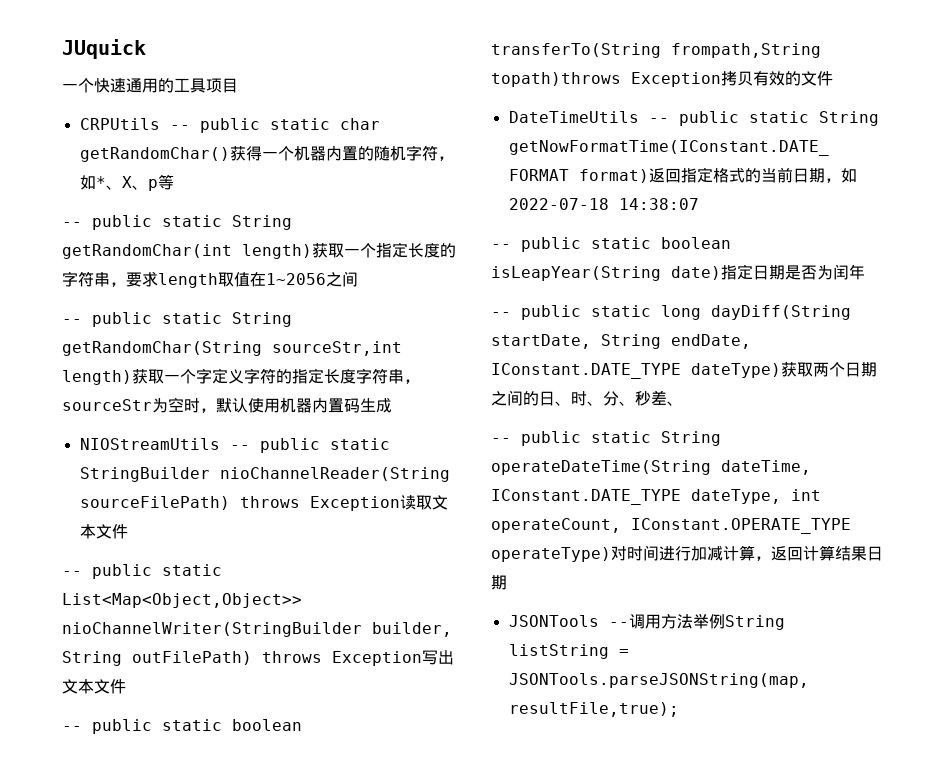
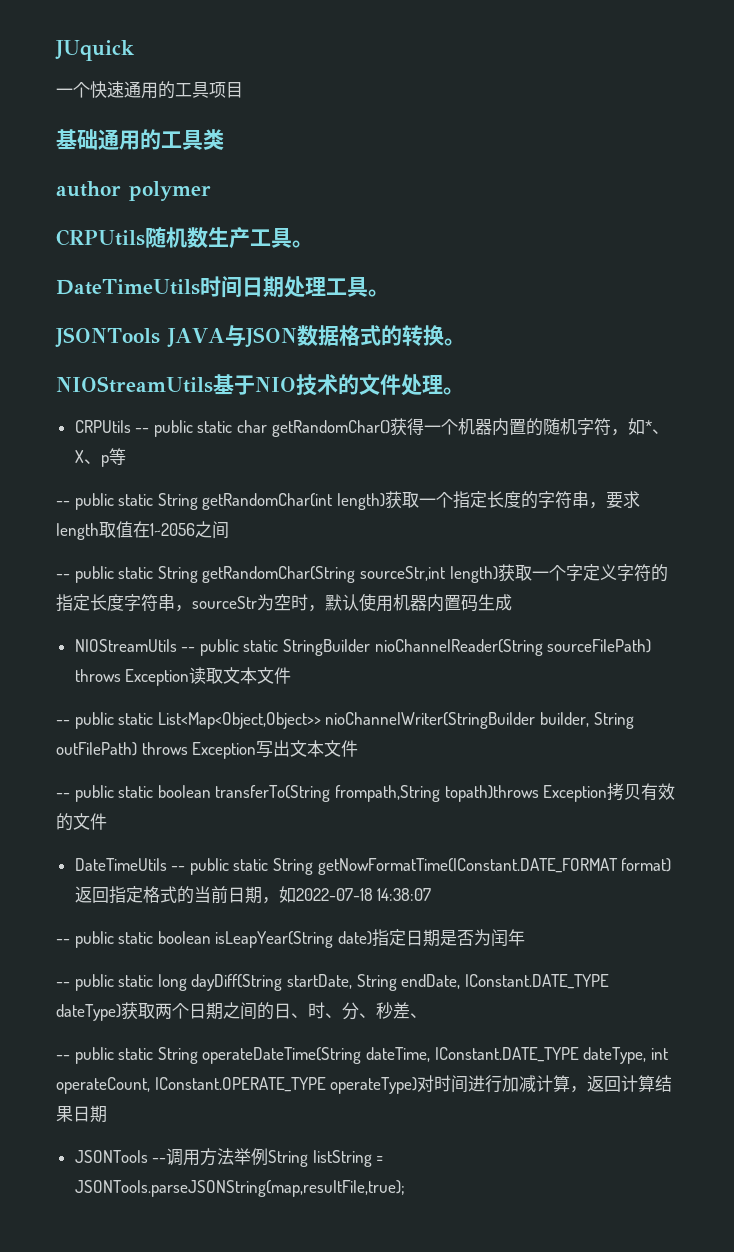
(238, 85) none -> [56,129,224,150] [56,181,211,201] [56,227,313,249] [56,276,389,298] [55,325,465,348] [56,374,464,396] // 基础通用的工具类 // author polymer // CRPUtils随机数生产工具。 // DateTimeUtils时间日期处理工具。 // JSONTools JAVA与JSON数据格式的转换。 // NIOStreamUtils基于NIO技术的文件处理。

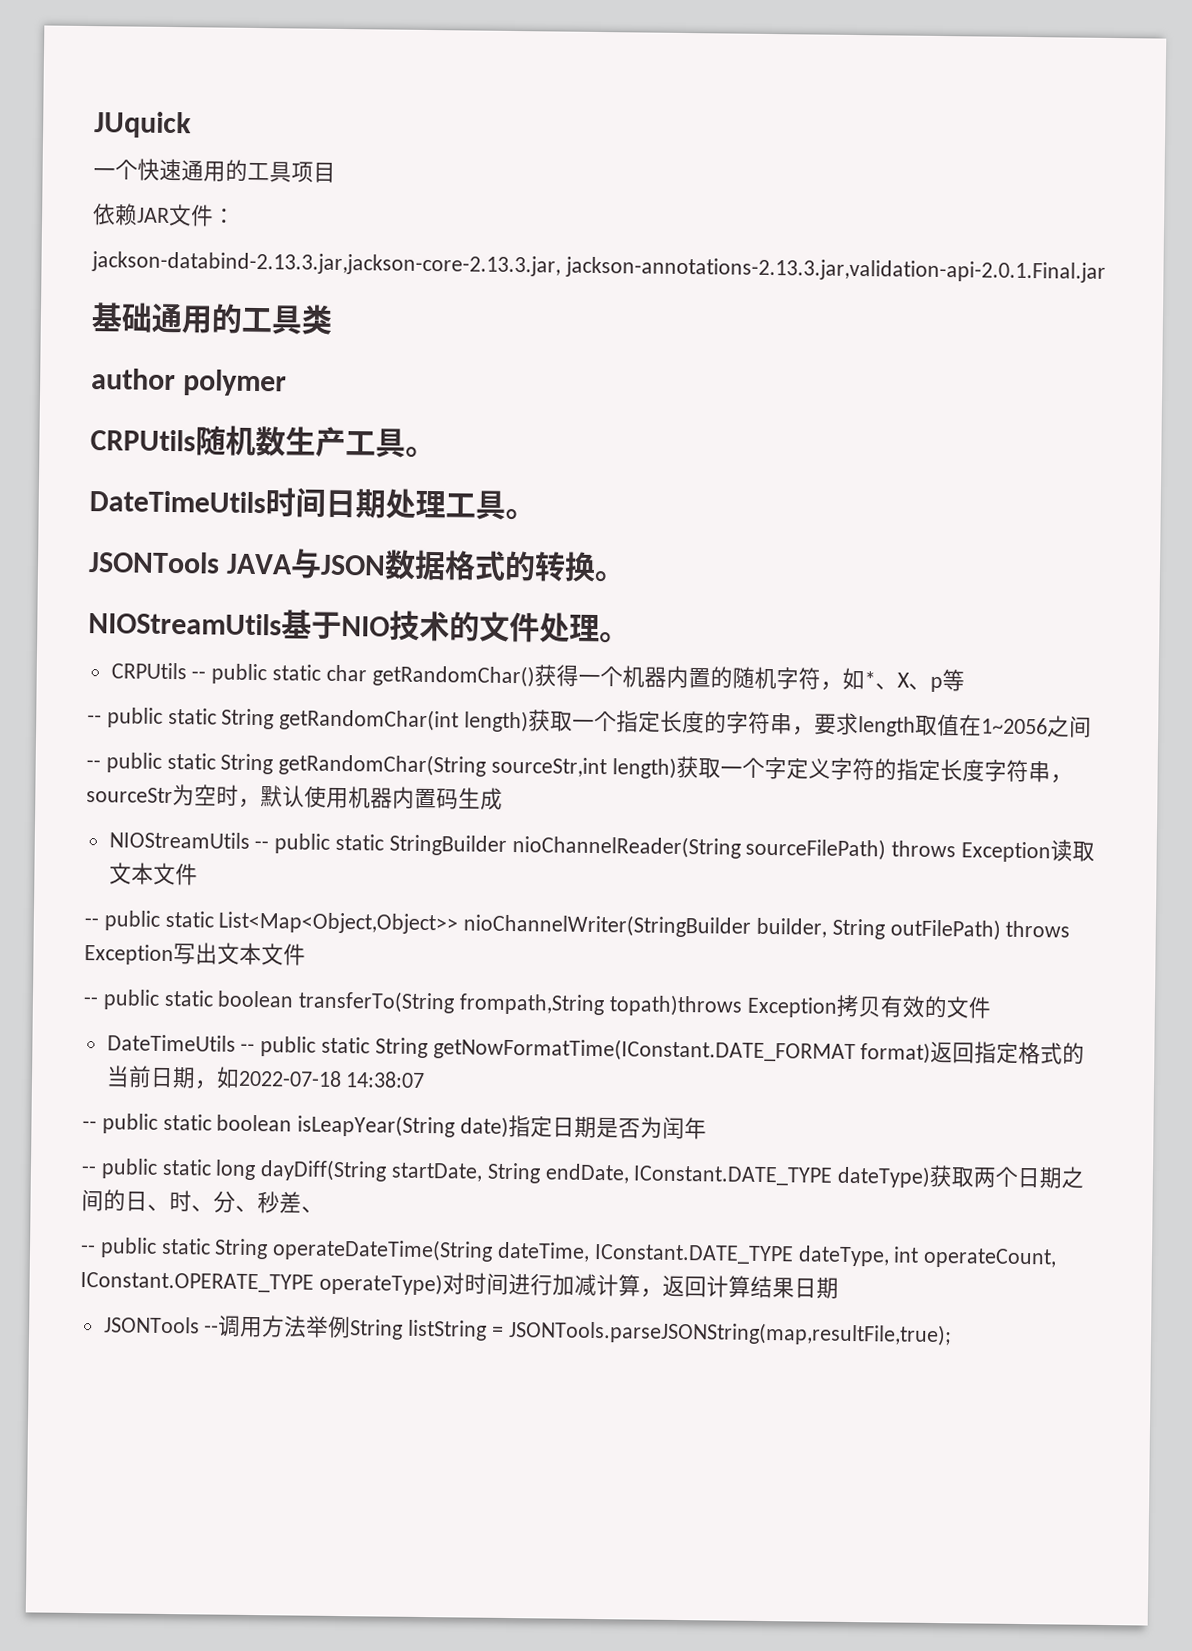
(243, 90) none -> [92,203,236,227] [91,251,1106,283] // 依赖JAR文件： // jackson-databind-2.13.3.jar,jackson-core-2.13.3.jar, jackson-annotations-2.13.3.jar,validation-api-2.0.1.Final.jar

